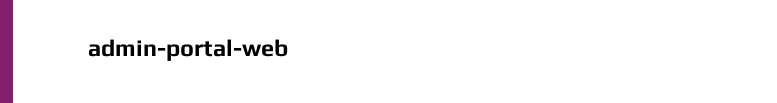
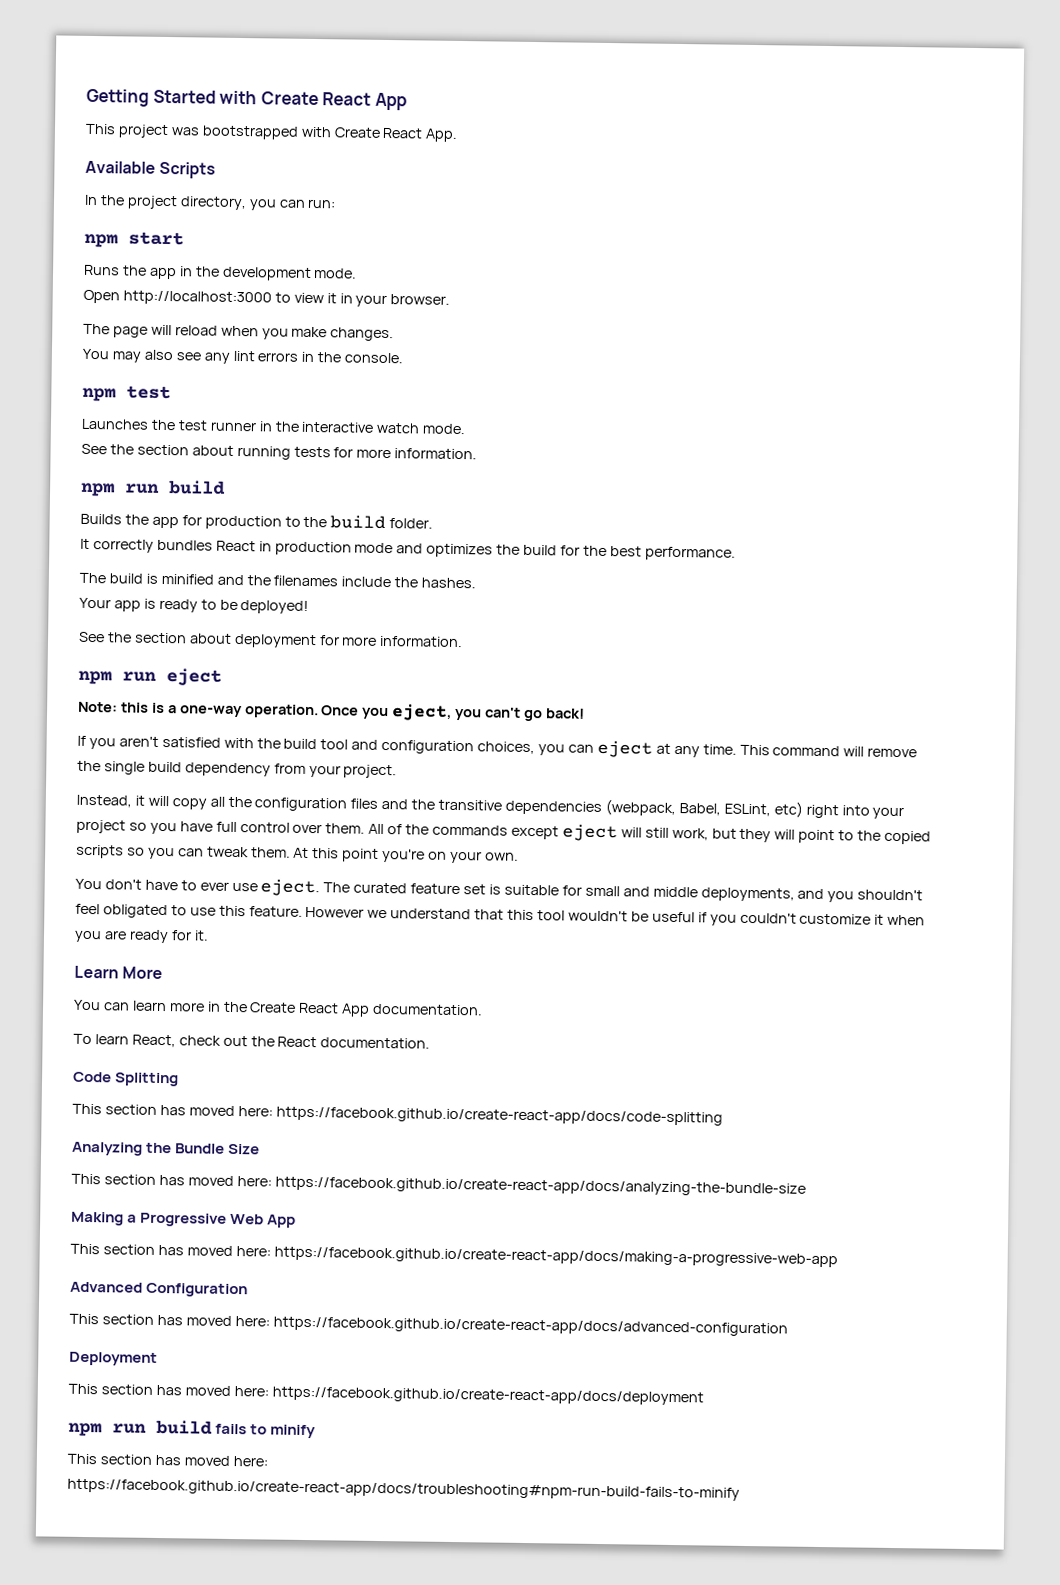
[88,39,288,61] admin-portal-web -> [86,88,407,111] [85,123,459,142] [85,160,217,179] [84,194,337,211] [84,231,184,248] [84,264,358,281] [83,289,451,308] [83,323,395,342] [82,348,404,364] [82,385,171,402] [81,418,467,435] [81,443,478,460] [80,480,226,497] [80,513,434,530] [80,538,736,561] [79,572,477,589] [79,597,310,614] [79,631,464,649] [78,668,222,686] [78,701,585,722] [77,735,918,758] [77,760,398,779] [76,794,905,820] [76,819,932,845] [76,844,519,864] [75,878,924,903] [75,903,926,926] [74,929,209,944] [74,965,164,980] [73,999,484,1017] [73,1033,431,1049] [73,1071,180,1087] [72,1103,723,1126] [72,1141,261,1156] [71,1173,806,1197] [71,1211,297,1228] [70,1243,838,1268] [70,1281,249,1298] [69,1313,788,1337] [69,1351,158,1366] [68,1383,704,1406] [68,1419,317,1439] [67,1453,268,1467] [67,1478,740,1501] Getting Started with Create React App // This project was bootstrapped with Create React App. // Available Scripts // In the project directory, you can run: // npm start // Runs the app in the development mode. // Open http://localhost:3000 to view it in your browser. // The page will reload when you make changes. // You may also see any lint errors in the console. // npm test // Launches the test runner in the interactive watch mode. // See the section about running tests for more information. // npm run build // Builds the app for production to the build folder. // It correctly bundles React in production mode and optimizes the build for the best performance. // The build is minified and the filenames include the hashes. // Your app is ready to be deployed! // See the section about deployment for more information. // npm run eject // Note: this is a one-way operation. Once you eject, you can't go back! // If you aren't satisfied with the build tool and configuration choices, you can eject at any time. This command will remove the single build dependency from your project. // Instead, it will copy all the configuration files and the transitive dependencies (webpack, Babel, ESLint, etc) right into your project so you have full control over them. All of the commands except eject will still work, but they will point to the copied scripts so you can tweak them. At this point you're on your own. // You don't have to ever use eject. The curated feature set is suitable for small and middle deployments, and you shouldn't feel obligated to use this feature. However we understand that this tool wouldn't be useful if you couldn't customize it when you are ready for it. // Learn More // You can learn more in the Create React App documentation. // To learn React, check out the React documentation. // Code Splitting // This section has moved here: https://facebook.github.io/create-react-app/docs/code-splitting // Analyzing the Bundle Size // This section has moved here: https://facebook.github.io/create-react-app/docs/analyzing-the-bundle-size // Making a Progressive Web App // This section has moved here: https://facebook.github.io/create-react-app/docs/making-a-progressive-web-app // Advanced Configuration // This section has moved here: https://facebook.github.io/create-react-app/docs/advanced-configuration // Deployment // This section has moved here: https://facebook.github.io/create-react-app/docs/deployment // npm run build fails to minify // This section has moved here: https://facebook.github.io/create-react-app/docs/troubleshooting#npm-run-build-fails-to-minify

